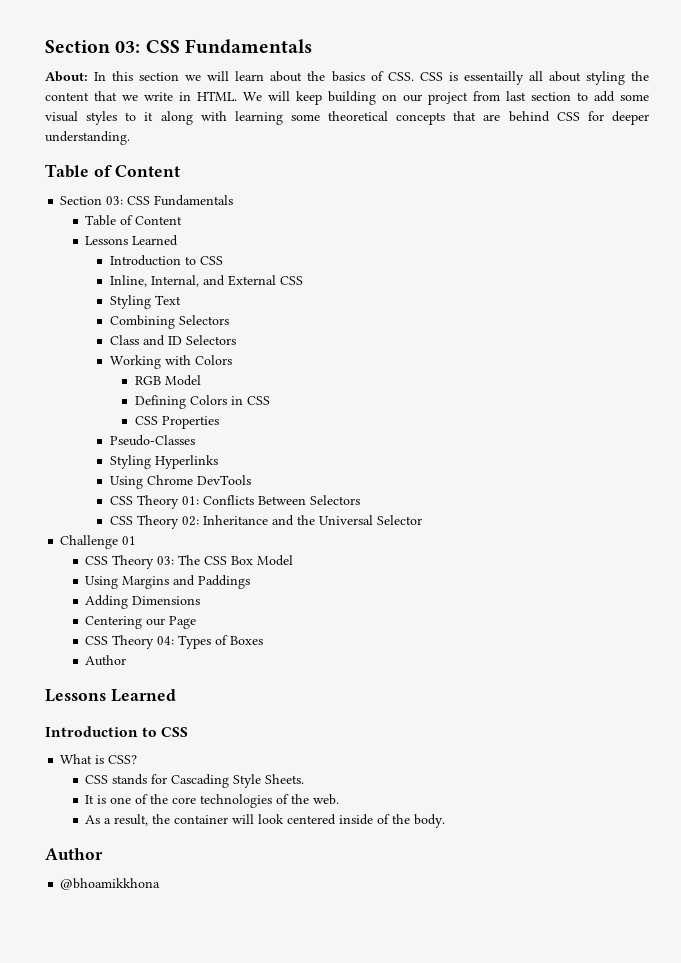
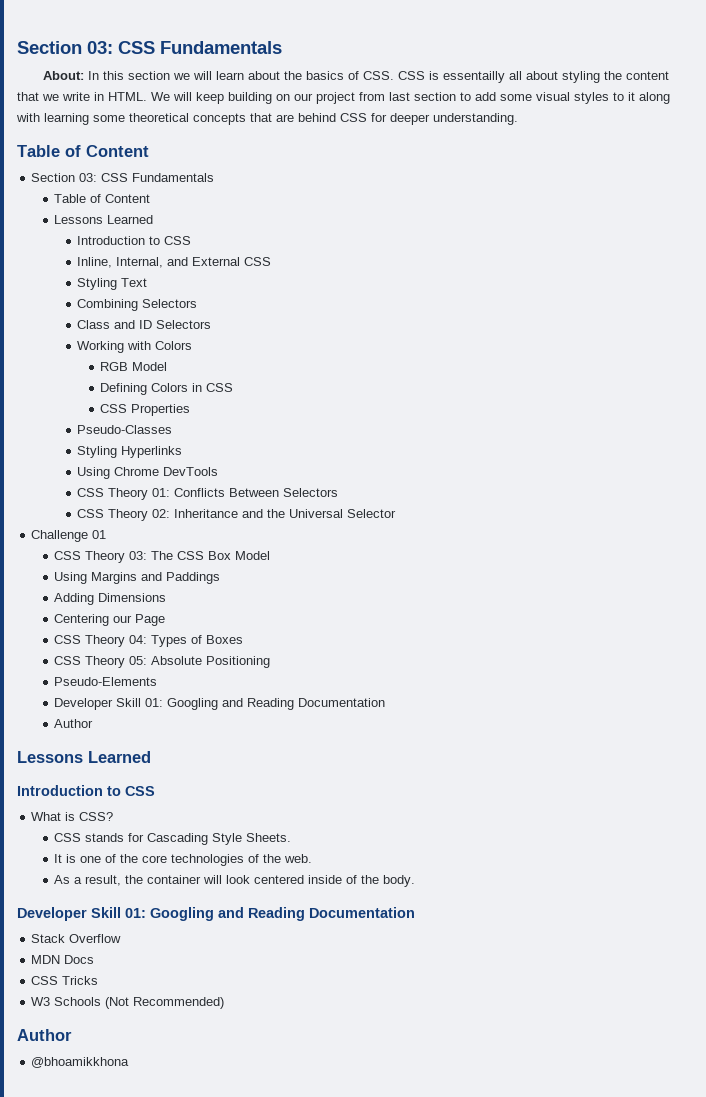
(264, 640) none -> [54,656,271,668] [54,677,158,686] [54,698,386,710] // CSS Theory 05: Absolute Positioning // Pseudo-Elements // Developer Skill 01: Googling and Reading Documentation
(446, 821) none -> [17,907,415,921] [31,934,122,943] [31,955,95,964] [31,976,99,985] [31,997,225,1009] // Developer Skill 01: Googling and Reading Documentation // Stack Overflow // MDN Docs // CSS Tricks // W3 Schools (Not Recommended)

